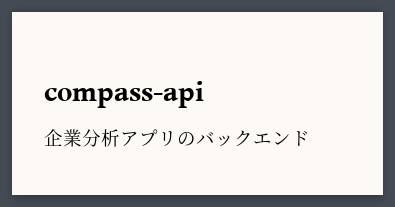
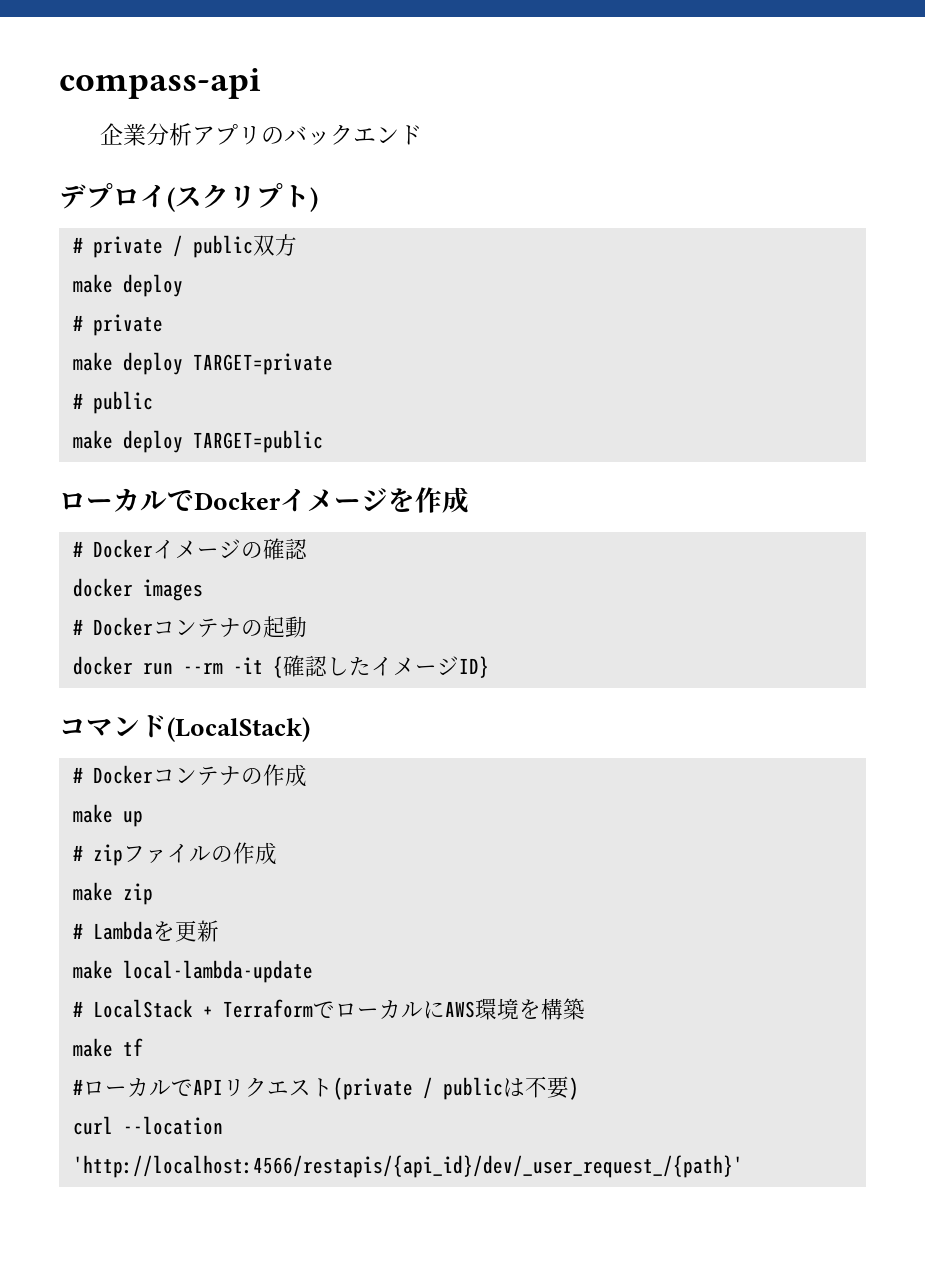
(310, 139) none -> [59,183,318,212] [72,234,297,258] [72,274,183,297] [72,314,163,336] [72,352,333,375] [72,391,153,414] [72,430,323,453] [59,487,469,513] [72,538,308,560] [72,578,203,601] [72,616,307,638] [72,655,489,678] [59,715,310,742] [72,764,307,787] [72,804,143,827] [72,842,277,866] [72,882,153,905] [72,920,219,942] [72,960,313,983] [72,998,585,1020] [72,1038,143,1057] [72,1076,579,1100] [72,1116,223,1135] [72,1155,743,1178] // デプロイ(スクリプト) // # private / public双方 // make deploy // # private // make deploy TARGET=private // # public // make deploy TARGET=public // ローカルでDockerイメージを作成 // # Dockerイメージの確認 // docker images // # Dockerコンテナの起動 // docker run --rm -it {確認したイメージID} // コマンド(LocalStack) // # Dockerコンテナの作成 // make up // # zipファイルの作成 // make zip // # Lambdaを更新 // make local-lambda-update // # LocalStack + TerraformでローカルにAWS環境を構築 // make tf // #ローカルでAPIリクエスト(private / publicは不要) // curl --location 'http://localhost:4566/restapis/{api_id}/dev/_user_request_/{path}'

